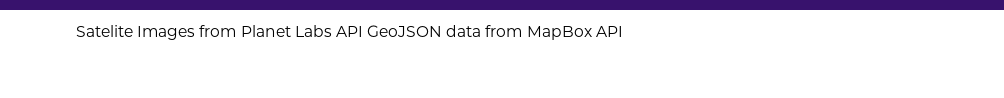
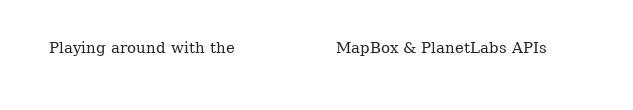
[76,25,623,40] Satelite Images from Planet Labs API GeoJSON data from MapBox API -> [49,41,547,56] Playing around with the MapBox & PlanetLabs APIs

